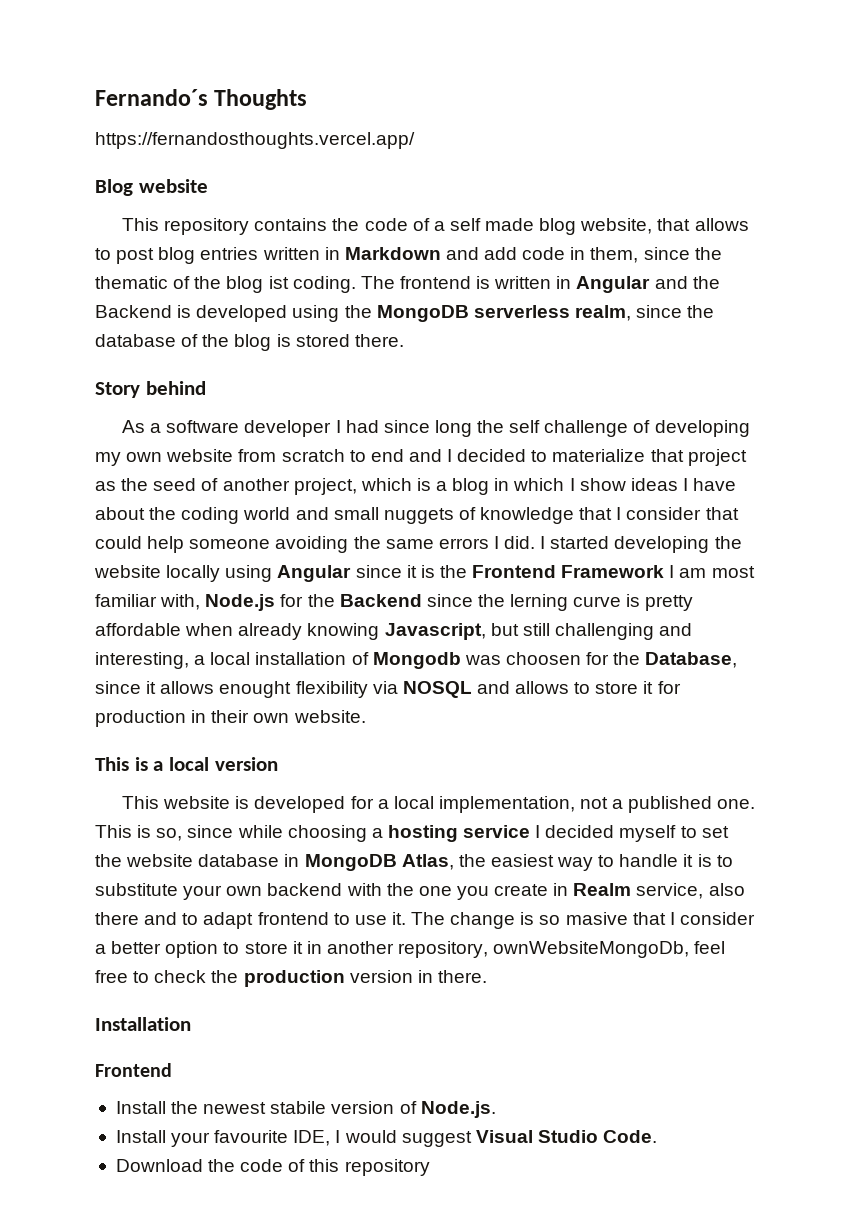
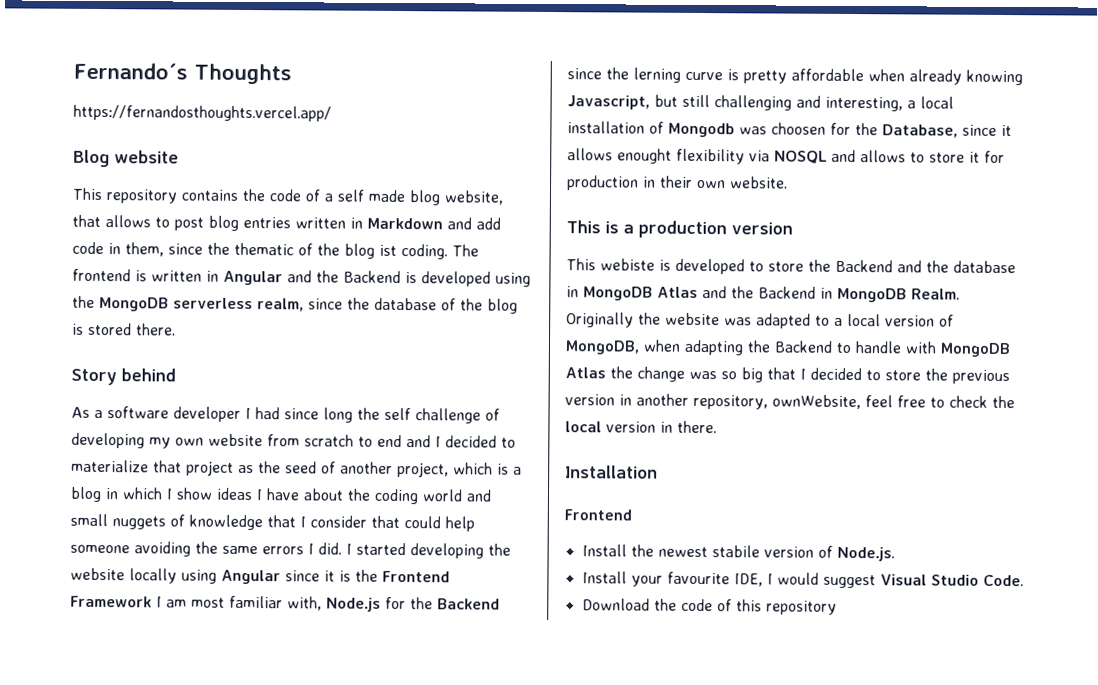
[169,757,210,771] local -> [638,220,727,239] production
[163,796,756,813] [95,825,729,842] [95,854,733,871] [95,883,745,900] [95,912,755,929] [95,941,303,958] website is developed for a local implementation, not a published one. This is so, since while choosing a hosting service I decided myself to set the website database in MongoDB Atlas, the easiest way to handle it is to substitute your own backend with the one you create in Realm service, also there and to adapt frontend to use it. The change is so masive that I consider a better option to store it -> [600,258,1016,275] [566,286,960,303] [566,312,954,329] [565,339,1011,358] [565,366,1010,385] [565,394,615,406] webiste is developed to store the Backend and the database in MongoDB Atlas and the Backend in MongoDB Realm. Originally the website was adapted to a local version of MongoDB, when adapting the Backend to handle with MongoDB Atlas the change was so big that I decided to store the previous version
[493,941,690,958] ownWebsiteMongoDb, -> [772,394,861,410] ownWebsite,
[243,970,345,987] production -> [565,421,602,433] local

